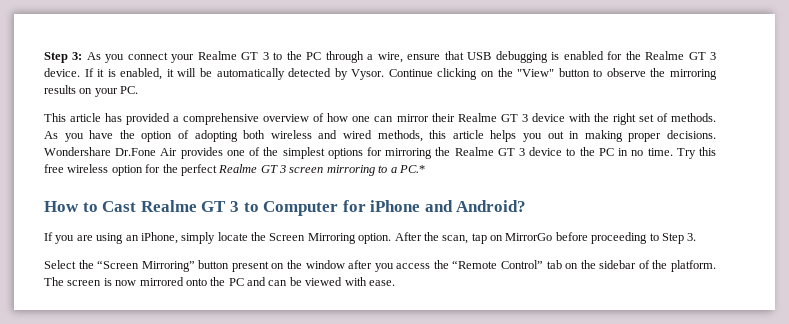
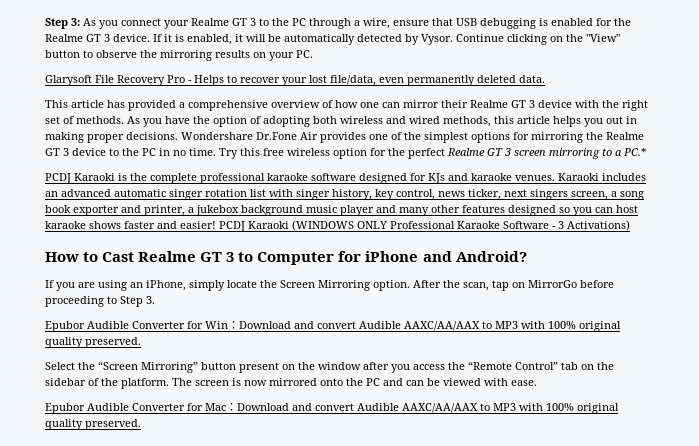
(139, 90) none -> [45,75,545,86] // Glarysoft File Recovery Pro - Helps to recover your lost file/data, even permanently deleted data.
(425, 169) none -> [45,173,646,184] [45,189,644,200] [45,205,638,216] [45,220,630,232] // PCDJ Karaoki is the complete professional karaoke software designed for KJs and karaoke venues. Karaoki includes an advanced automatic singer rotation list with singer history, key control, news ticker, next singers screen, a song book exporter and printer, a jukebox background music player and many other features designed so you can host karaoke shows faster and easier! PCDJ Karaoki (WINDOWS ONLY Professional Karaoke Software - 3 Activations)
(697, 237) none -> [45,321,621,332] [45,337,141,348] // Epubor Audible Converter for Win：Download and convert Audible AAXC/AA/AAX to MP3 with 100% original quality preserved.
(395, 283) none -> [45,403,619,414] [45,419,141,430] // Epubor Audible Converter for Mac：Download and convert Audible AAXC/AA/AAX to MP3 with 100% original quality preserved.

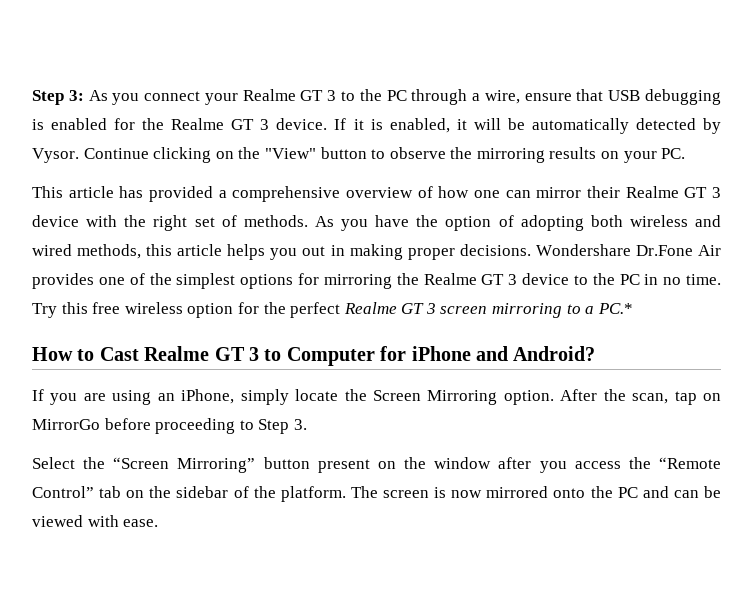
[45,75,545,86] // Glarysoft File Recovery Pro - Helps to recover your lost file/data, even permanently deleted data. -> (686, 153) none
[45,173,646,184] [45,189,644,200] [45,205,638,216] [45,220,630,232] // PCDJ Karaoki is the complete professional karaoke software designed for KJs and karaoke venues. Karaoki includes an advanced automatic singer rotation list with singer history, key control, news ticker, next singers screen, a song book exporter and printer, a jukebox background music player and many other features designed so you can host karaoke shows faster and easier! PCDJ Karaoki (WINDOWS ONLY Professional Karaoke Software - 3 Activations) -> (633, 308) none
[45,321,621,332] [45,337,141,348] // Epubor Audible Converter for Win：Download and convert Audible AAXC/AA/AAX to MP3 with 100% original quality preserved. -> (307, 424) none
[45,403,619,414] [45,419,141,430] // Epubor Audible Converter for Mac：Download and convert Audible AAXC/AA/AAX to MP3 with 100% original quality preserved. -> (159, 523) none

